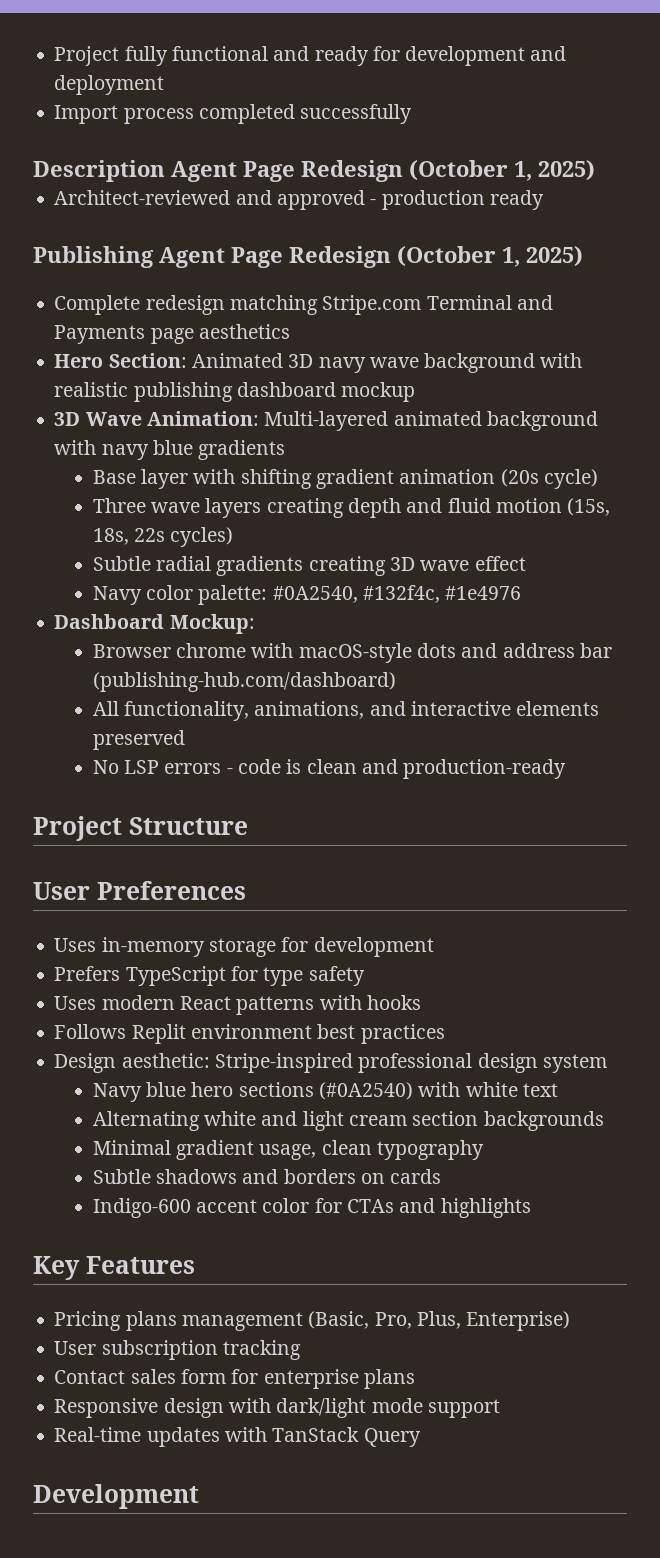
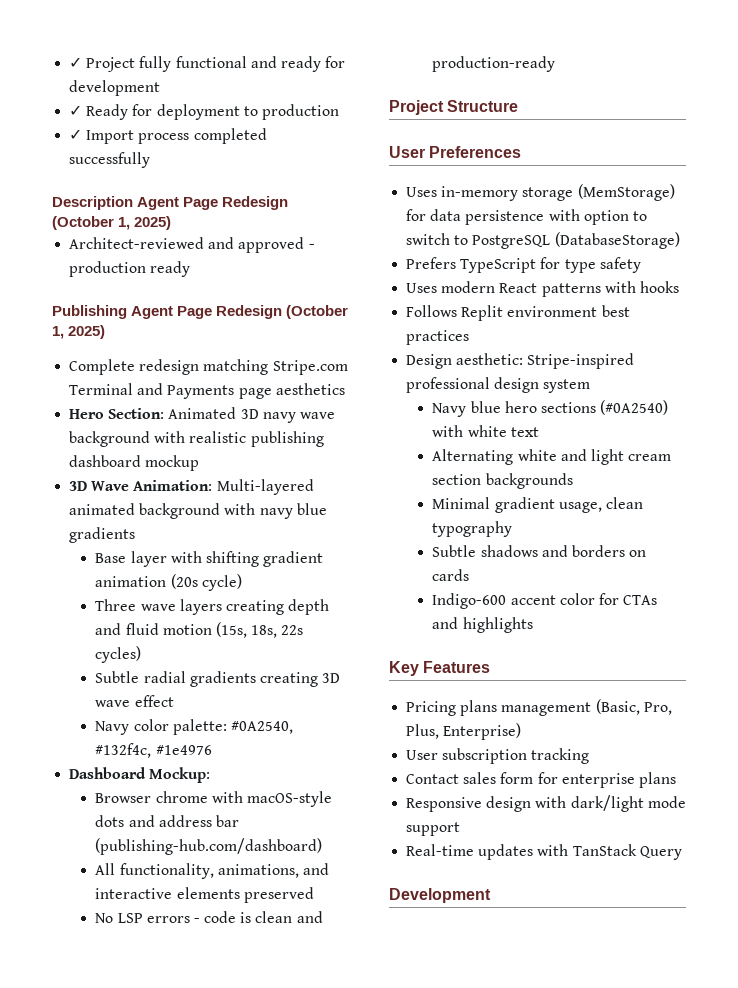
(54, 56) none -> [69,57,83,68] ✓
[530,46,567,61] [54,75,165,95] and deployment // -> [69,104,339,120] [69,129,83,140] // ✓ Ready for deployment to production // ✓
[281,937,434,957] for development -> [577,184,675,201] [406,209,647,225] [406,232,680,249] (MemStorage) for data persistence with option to switch to PostgreSQL (DatabaseStorage)

